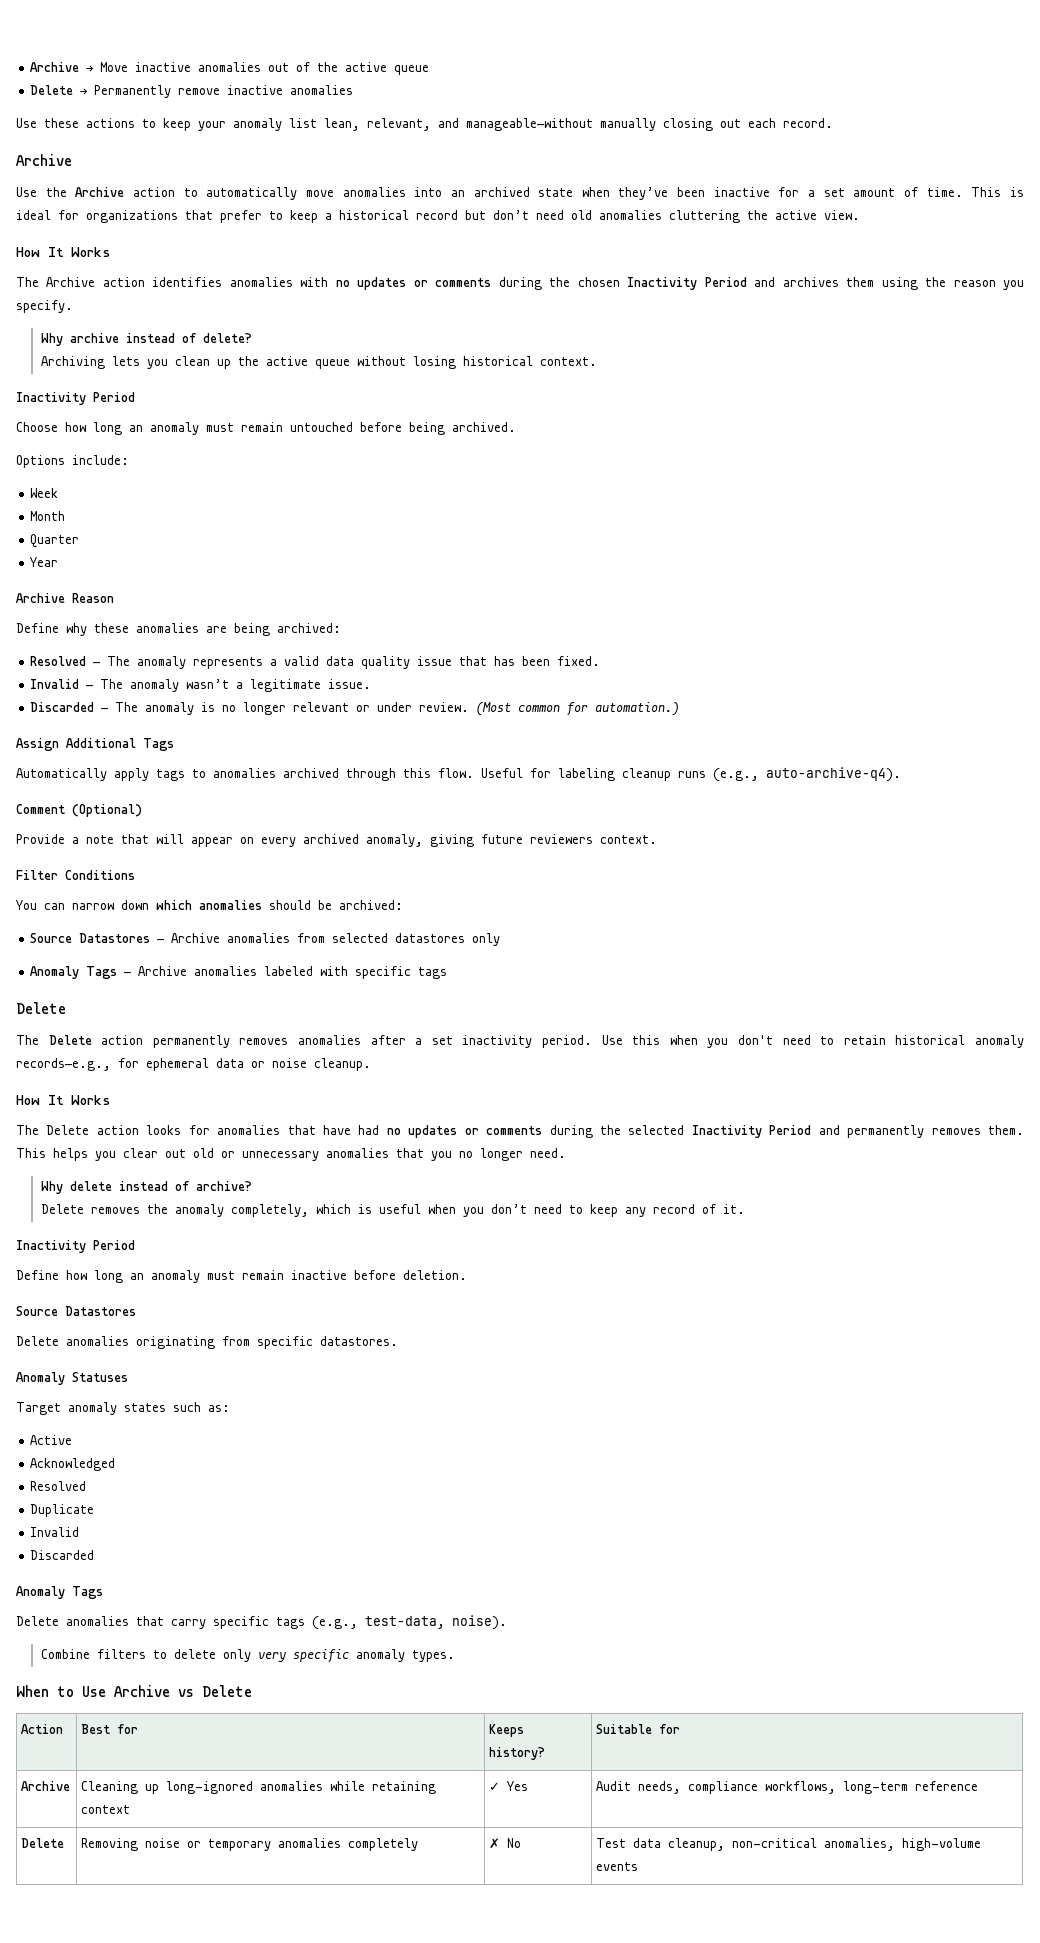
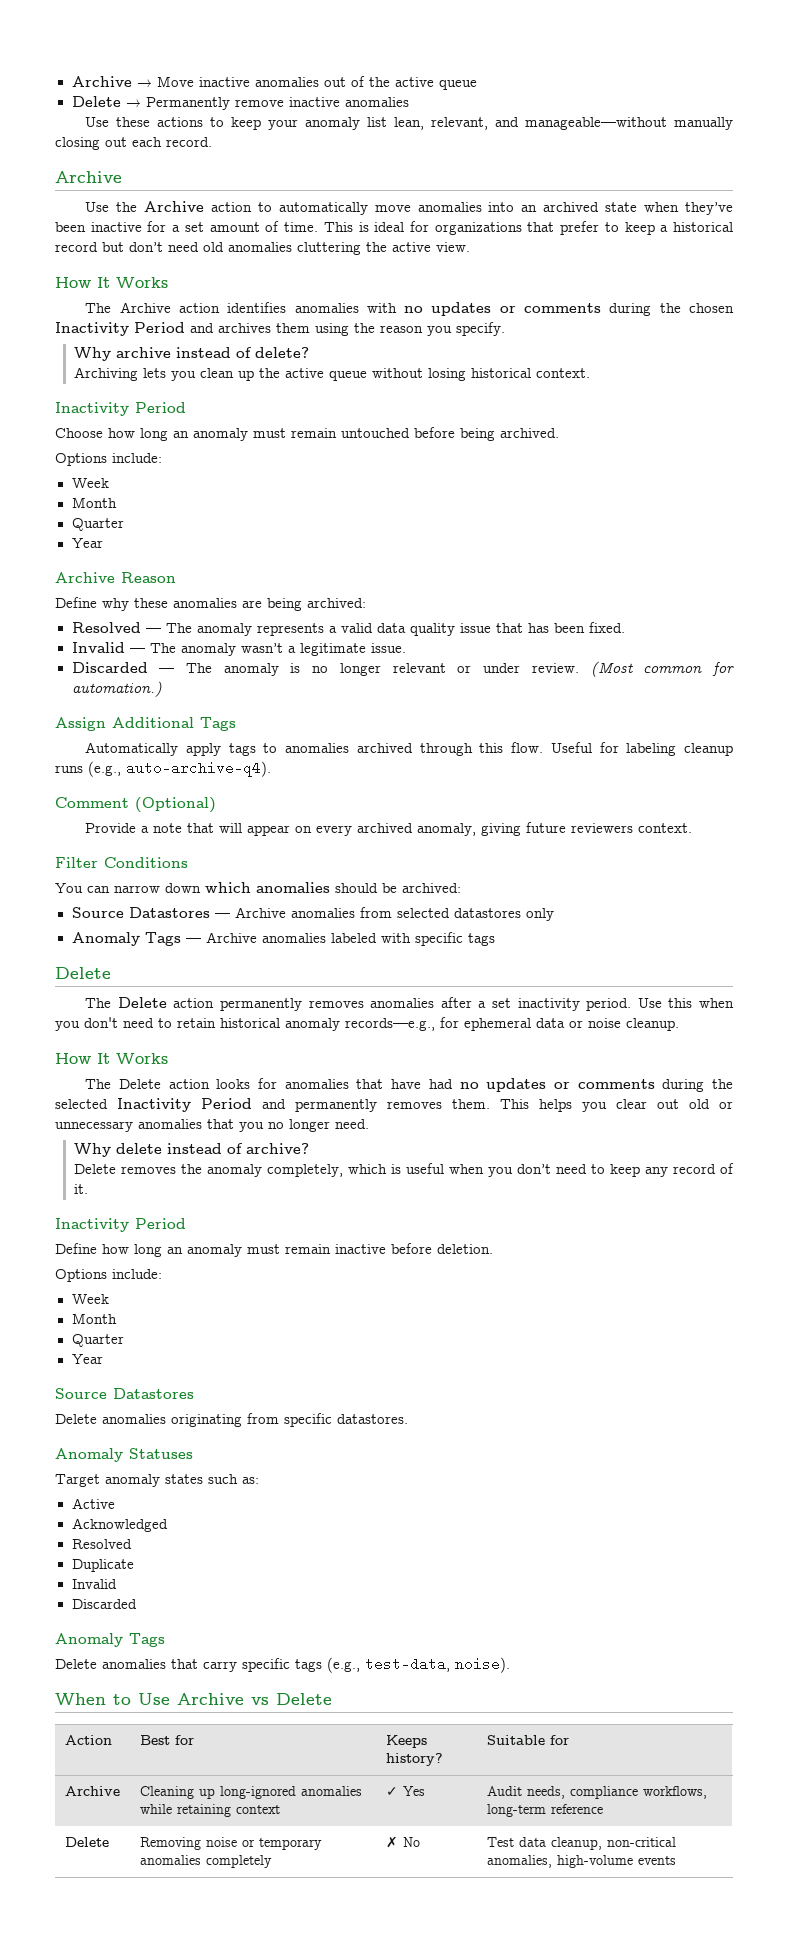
(467, 1275) none -> [55,1269,162,1282] [71,1294,109,1304] [71,1313,117,1324] [71,1334,124,1347] [71,1354,103,1364] // Options include: // Week // Month // Quarter // Year
[40,1649,455,1663] // Combine filters to delete only very specific anomaly types. -> (510, 1665) none

